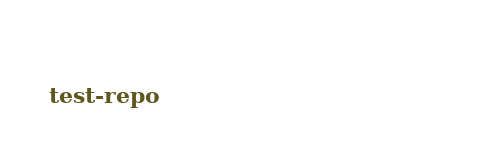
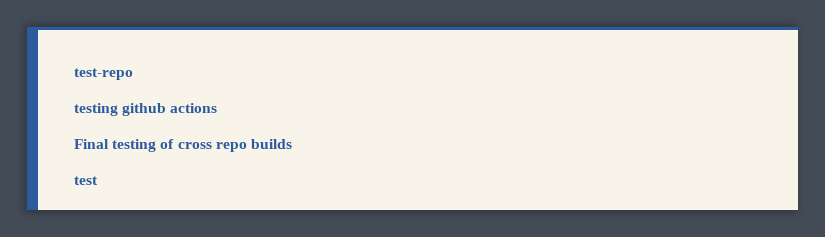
(160, 98) none -> [74,103,218,116] [74,139,292,152] [74,176,98,185] // testing github actions // Final testing of cross repo builds // test

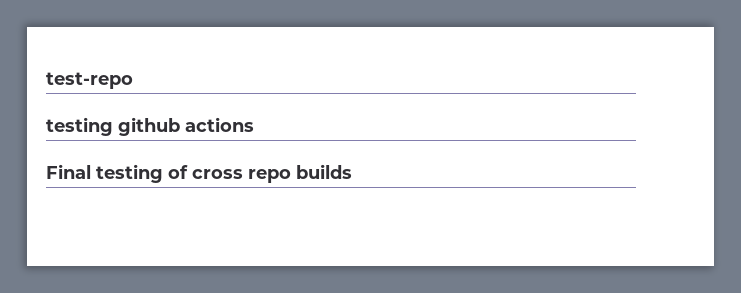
[74,176,98,185] // test -> (352, 171) none

